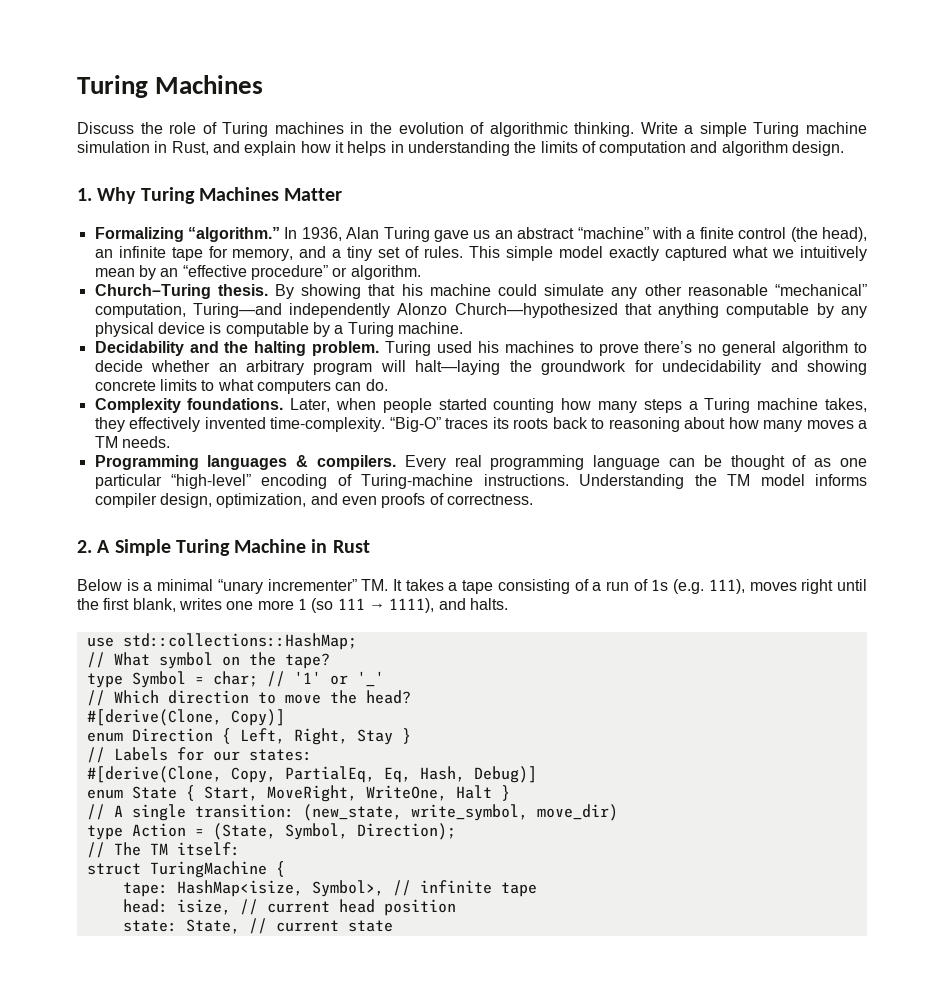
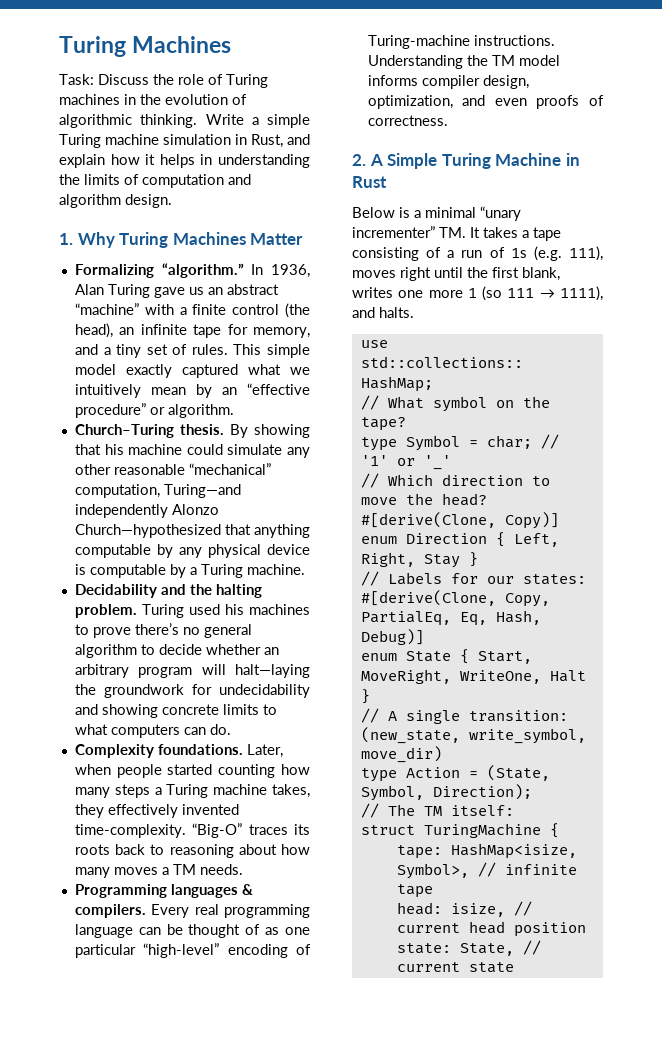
(264, 84) none -> [59,74,94,85] Task:

